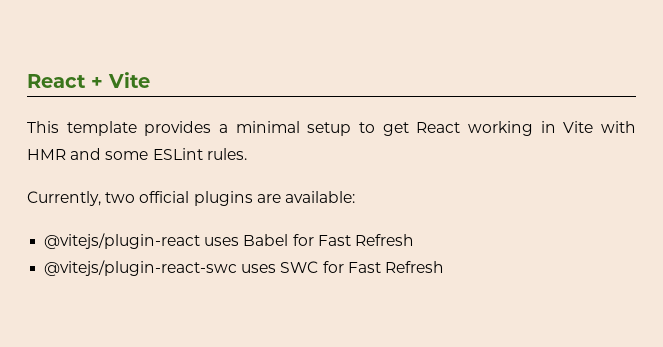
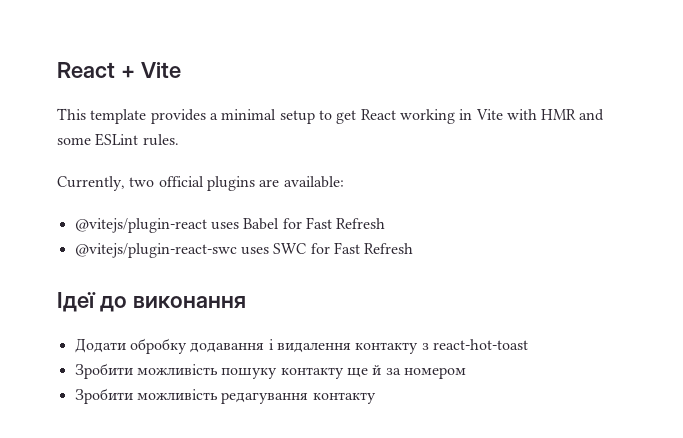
(444, 267) none -> [57,292,246,312] [74,338,528,354] [74,363,466,379] [74,388,376,404] // Ідеї до виконання // Додати обробку додавання і видалення контакту з react-hot-toast // Зробити можливість пошуку контакту ще й за номером // Зробити можливість редагування контакту

